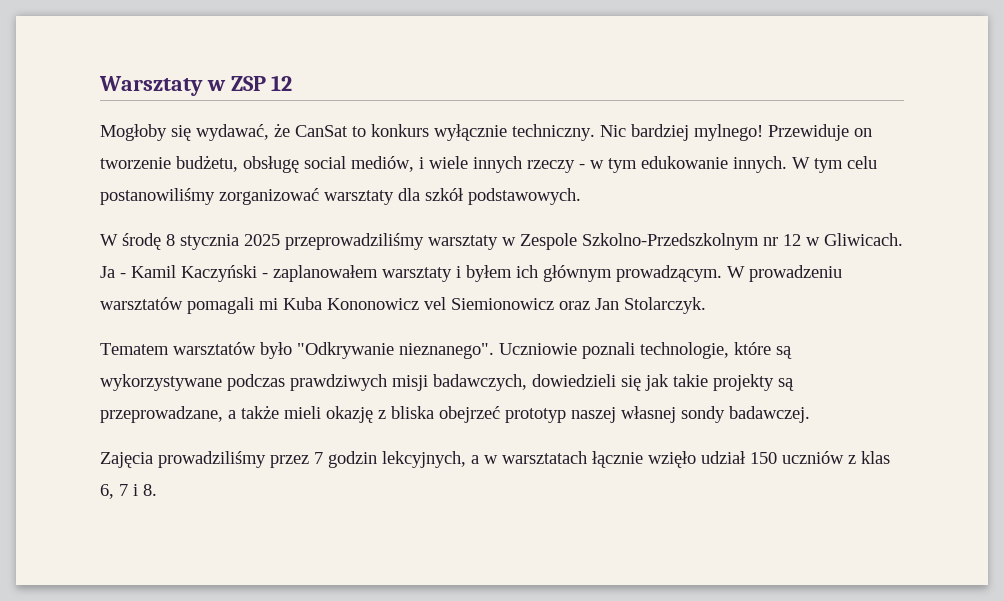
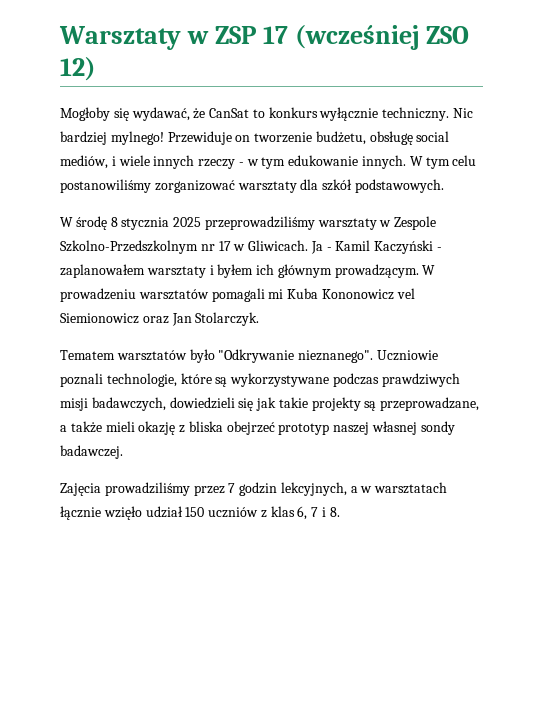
[271,75,293,91] 12 -> [262,25,470,50] [60,57,96,81] 17 (wcześniej ZSO 12)
[783,234,801,246] 12 -> [218,241,231,251] 17

